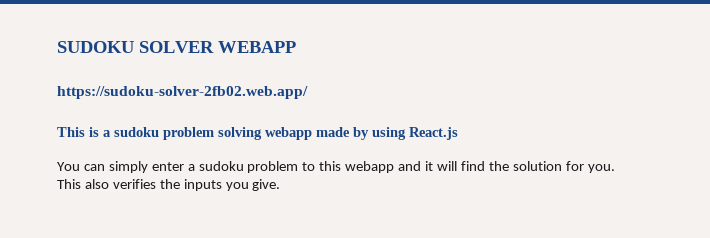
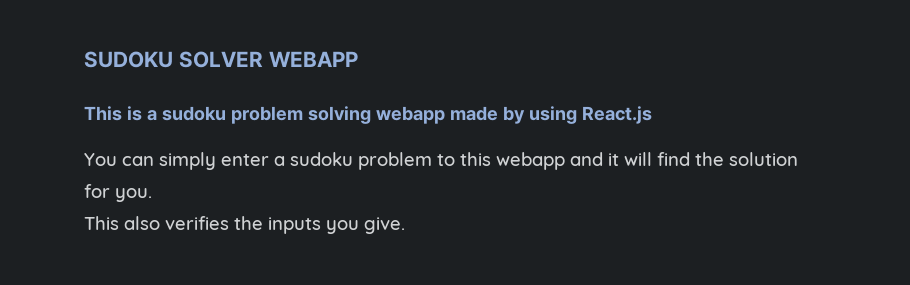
[57,86,308,99] // https://sudoku-solver-2fb02.web.app/ -> (358, 59) none

